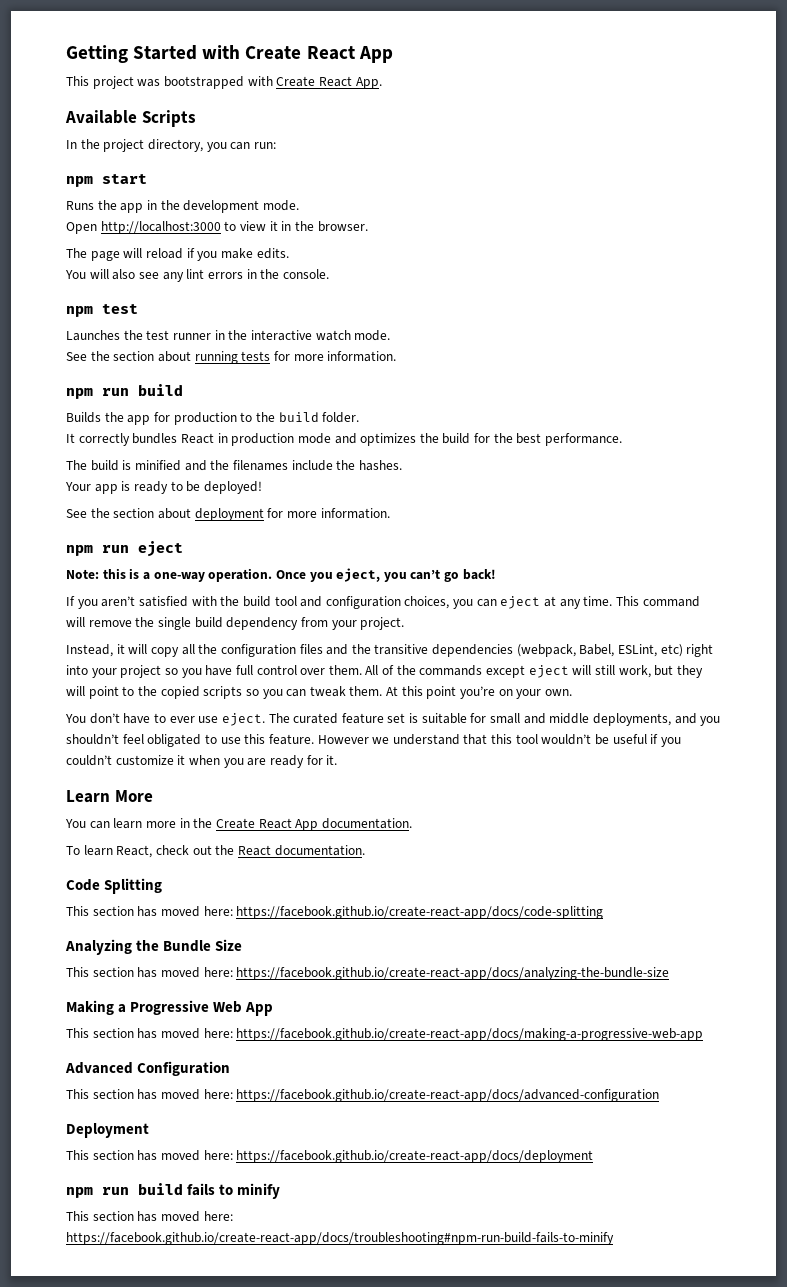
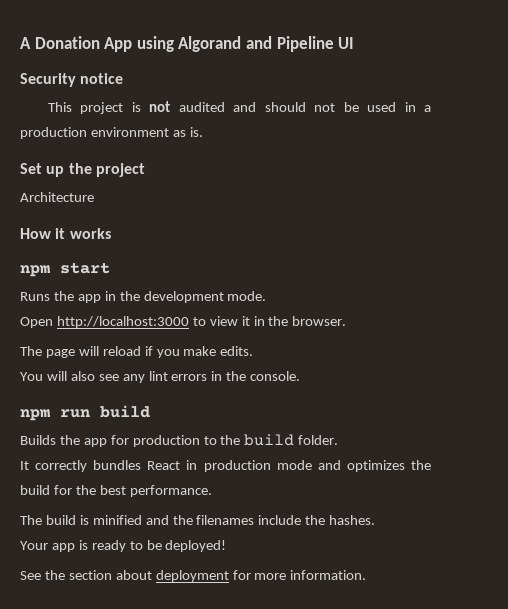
[66,45,393,63] [66,76,382,89] [65,110,196,127] [66,139,276,152] Getting Started with Create React App // This project was bootstrapped with Create React App. // Available Scripts // In the project directory, you can run: -> [20,36,355,52] [20,73,124,87] [47,101,432,114] [20,127,203,139] [20,163,145,177] [20,192,94,202] [20,228,111,239] A Donation App using Algorand and Pipeline UI // Security notice // This project is not audited and should not be used in a production environment as is. // Set up the project // Architecture // How it works
[66,304,138,317] [66,330,391,341] [66,351,397,364] // npm test // Launches the test runner in the interactive watch mode. // See the section about running tests for more information. -> (301, 376) none
[66,541,183,557] [66,568,496,582] [66,596,700,609] [66,617,405,630] [66,644,714,657] [66,665,703,678] [66,686,572,699] [65,713,721,726] [66,734,681,747] [66,755,338,768] [66,790,153,803] [65,818,412,831] [66,845,365,858] [66,878,163,894] [66,906,604,919] [65,939,243,955] [66,967,670,980] [66,1000,274,1016] [66,1028,704,1041] [65,1061,231,1076] [66,1089,660,1102] [66,1123,149,1138] [66,1150,594,1163] [66,1183,281,1199] [66,1211,233,1222] [66,1232,614,1245] // npm run eject // Note: this is a one-way operation. Once you eject, you can’t go back! // If you aren’t satisfied with the build tool and configuration choices, you can eject at any time. This command will remove the single build dependency from your project. // Instead, it will copy all the configuration files and the transitive dependencies (webpack, Babel, ESLint, etc) right into your project so you have full control over them. All of the commands except eject will still work, but they will point to the copied scripts so you can tweak them. At this point you’re on your own. // You don’t have to ever use eject. The curated feature set is suitable for small and middle deployments, and you shouldn’t feel obligated to use this feature. However we understand that this tool wouldn’t be useful if you couldn’t customize it when you are ready for it. // Learn More // You can learn more in the Create React App documentation. // To learn React, check out the React documentation. // Code Splitting // This section has moved here: https://facebook.github.io/create-react-app/docs/code-splitting // Analyzing the Bundle Size // This section has moved here: https://facebook.github.io/create-react-app/docs/analyzing-the-bundle-size // Making a Progressive Web App // This section has moved here: https://facebook.github.io/create-react-app/docs/making-a-progressive-web-app // Advanced Configuration // This section has moved here: https://facebook.github.io/create-react-app/docs/advanced-configuration // Deployment // This section has moved here: https://facebook.github.io/create-react-app/docs/deployment // npm run build fails to minify // This section has moved here: https://facebook.github.io/create-react-app/docs/troubleshooting#npm-run-build-fails-to-minify -> (367, 575) none

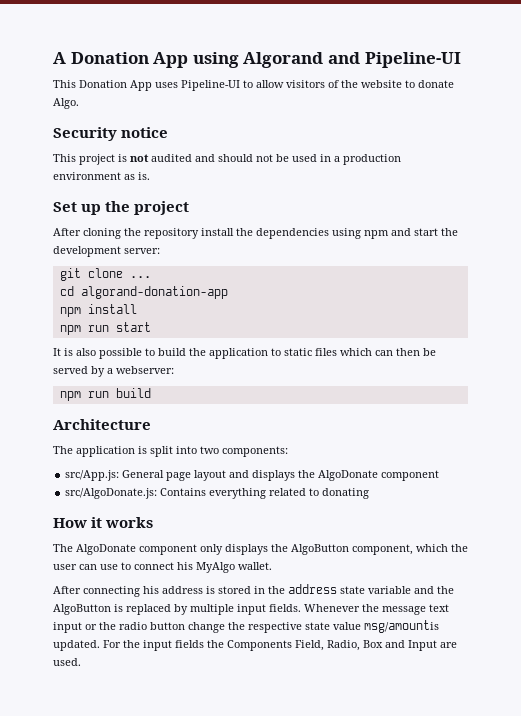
[276,36,355,52] Pipeline UI -> [364,52,461,68] [53,80,454,91] [53,98,79,109] Pipeline-UI // This Donation App uses Pipeline-UI to allow visitors of the website to donate Algo.
[20,192,94,202] [20,228,111,239] [20,262,110,277] [20,291,267,303] [20,316,347,328] [20,346,254,358] [20,371,301,383] [20,405,150,421] [20,434,339,447] [20,460,431,472] [20,485,212,497] [20,515,376,525] [20,540,227,552] [20,570,367,582] Architecture // How it works // npm start // Runs the app in the development mode. // Open http://localhost:3000 to view it in the browser. // The page will reload if you make edits. // You will also see any lint errors in the console. // npm run build // Builds the app for production to the build folder. // It correctly bundles React in production mode and optimizes the build for the best performance. // The build is minified and the filenames include the hashes. // Your app is ready to be deployed! // See the section about deployment for more information. -> [53,228,458,239] [53,246,160,257] [59,268,151,281] [59,286,228,299] [59,304,137,317] [59,322,151,335] [53,348,436,359] [53,366,174,377] [59,388,151,401] [53,419,151,430] [53,446,288,457] [65,470,440,481] [65,488,370,499] [53,517,154,528] [53,544,468,555] [53,562,272,573] [53,584,454,597] [53,604,449,615] [53,620,439,633] [53,640,457,651] [53,658,81,666] After cloning the repository install the dependencies using npm and start the development server: // git clone ... // cd algorand-donation-app // npm install // npm run start // It is also possible to build the application to static files which can then be served by a webserver: // npm run build // Architecture // The application is split into two components: // src/App.js: General page layout and displays the AlgoDonate component // src/AlgoDonate.js: Contains everything related to donating // How it works // The AlgoDonate component only displays the AlgoButton component, which the user can use to connect his MyAlgo wallet. // After connecting his address is stored in the address state variable and the AlgoButton is replaced by multiple input fields. Whenever the message text input or the radio button change the respective state value msg/amountis updated. For the input fields the Components Field, Radio, Box and Input are used.

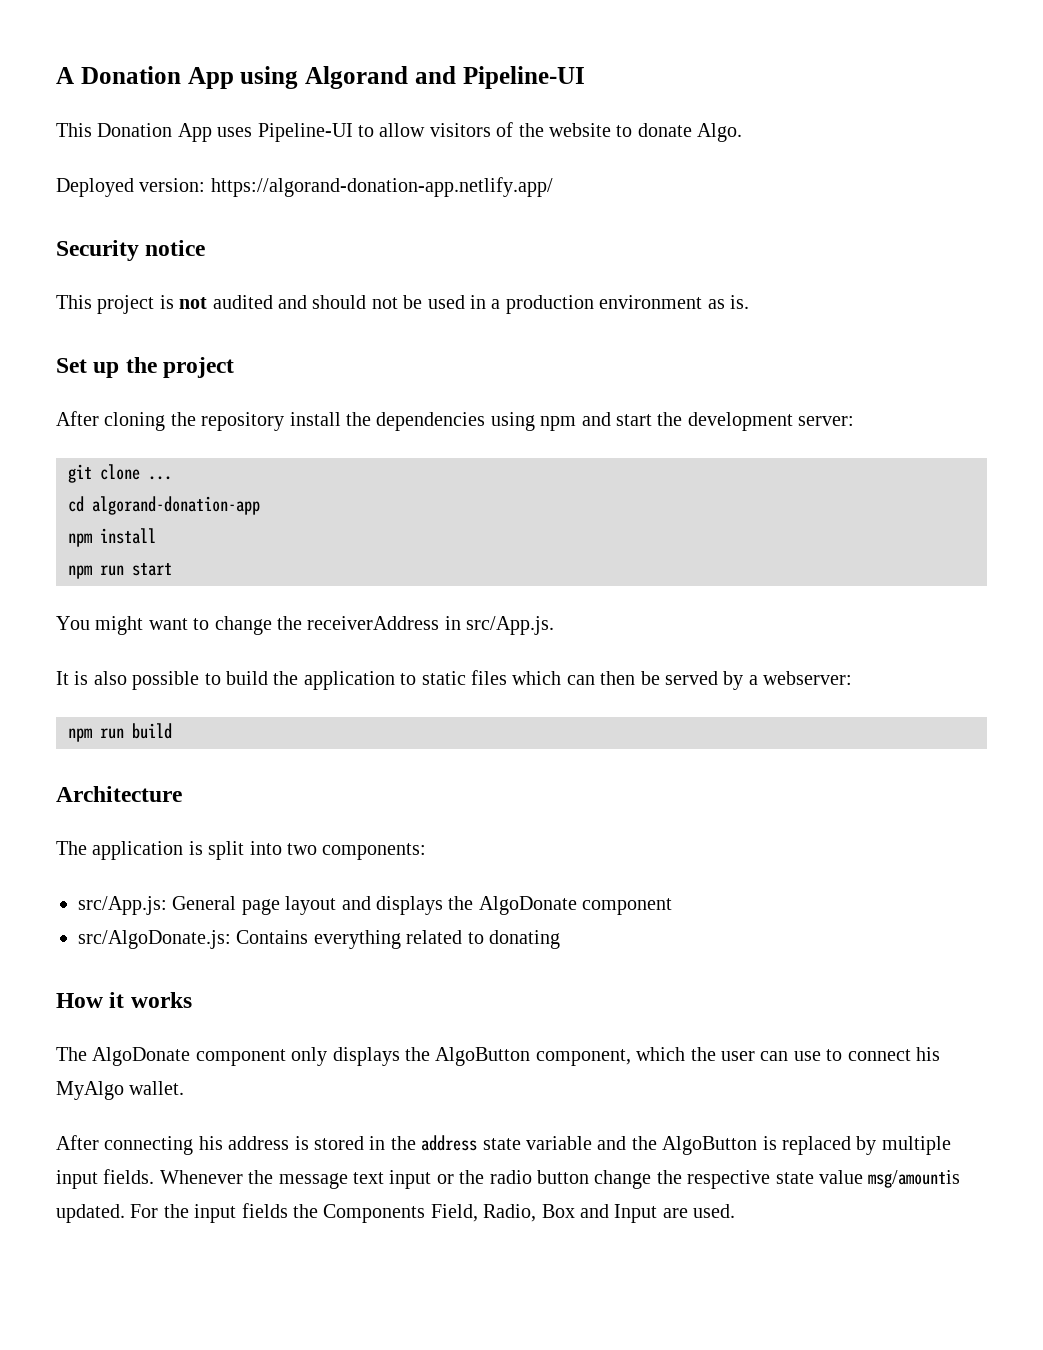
(79, 103) none -> [56,177,553,197] // Deployed version: https://algorand-donation-app.netlify.app/
(151, 327) none -> [56,616,555,635] // You might want to change the receiverAddress in src/App.js.

